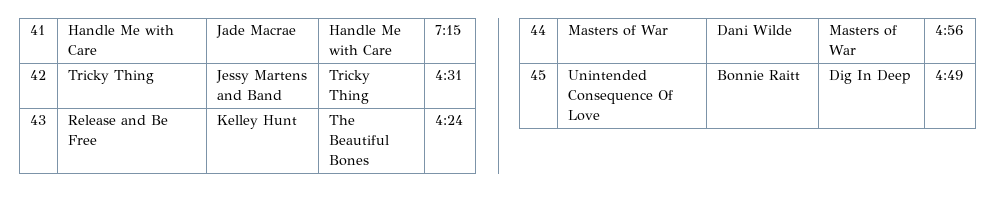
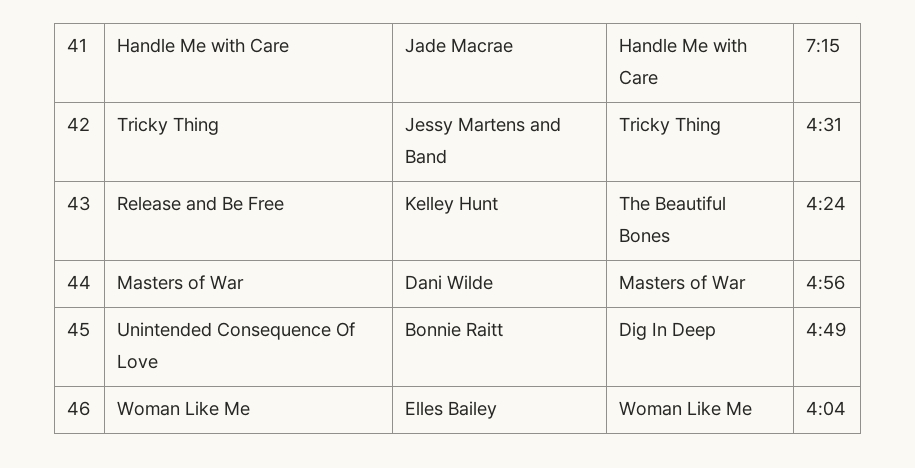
(963, 75) none -> [66,401,90,416] [116,401,250,416] [404,401,497,419] [618,401,752,416] [805,401,846,416] // 46 | Woman Like Me | Elles Bailey | Woman Like Me | 4:04

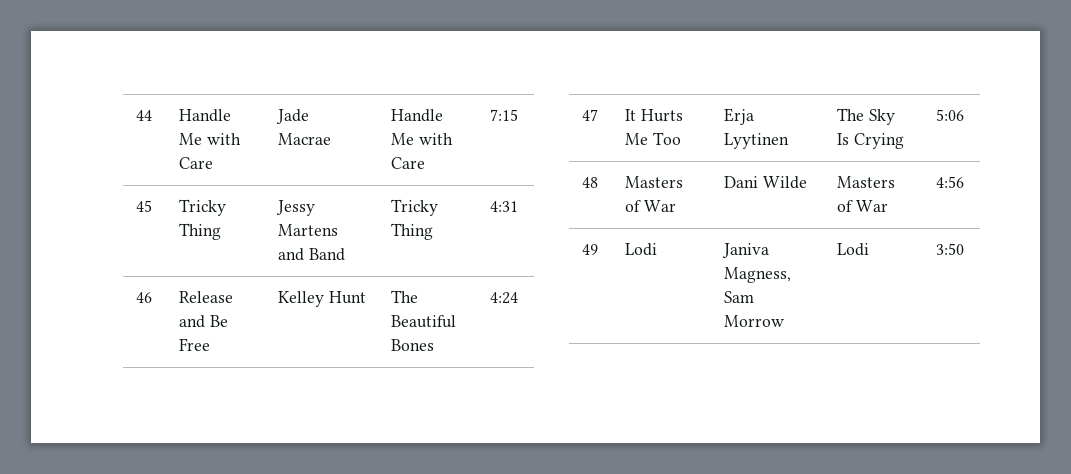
[66,38,87,52] 41 -> [136,110,153,121] 44
[66,117,90,131] 42 -> [136,200,153,212] 45
[66,196,90,211] 43 -> [136,292,153,303] 46
[66,275,91,289] 44 -> [582,109,599,121] [625,109,683,122] [625,132,681,145] [724,108,755,125] [724,133,790,149] [837,108,895,125] [837,133,904,149] [936,109,965,121] [582,177,599,188] 47 | It Hurts Me Too | Erja Lyytinen | The Sky Is Crying | 5:06 // 48
[66,322,90,337] [116,322,355,340] [116,354,158,369] [404,322,503,337] [618,322,716,340] [805,322,846,337] [66,401,90,416] [116,401,250,416] [404,401,497,419] [618,401,752,416] [805,401,846,416] 45 | Unintended Consequence Of Love | Bonnie Raitt | Dig In Deep | 4:49 // 46 | Woman Like Me | Elles Bailey | Woman Like Me | 4:04 -> [582,244,599,255] [625,243,658,256] [722,243,770,258] [724,267,792,283] [724,291,755,303] [724,315,785,327] [837,243,870,256] [936,243,965,255] 49 | Lodi | Janiva Magness, Sam Morrow | Lodi | 3:50

